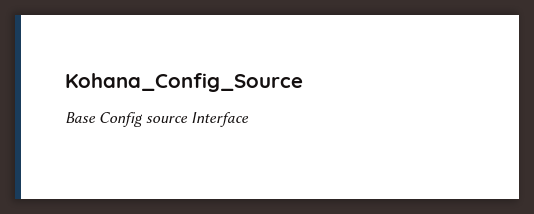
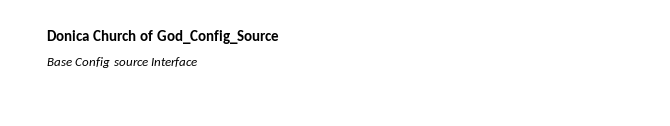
[65,73,303,92] Kohana_Config_Source -> [47,30,279,44] Donica Church of God_Config_Source

